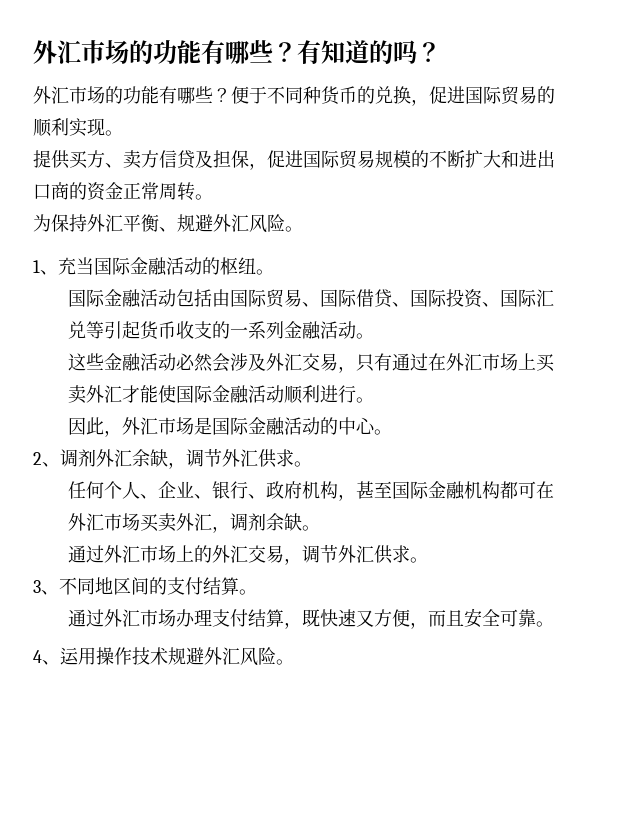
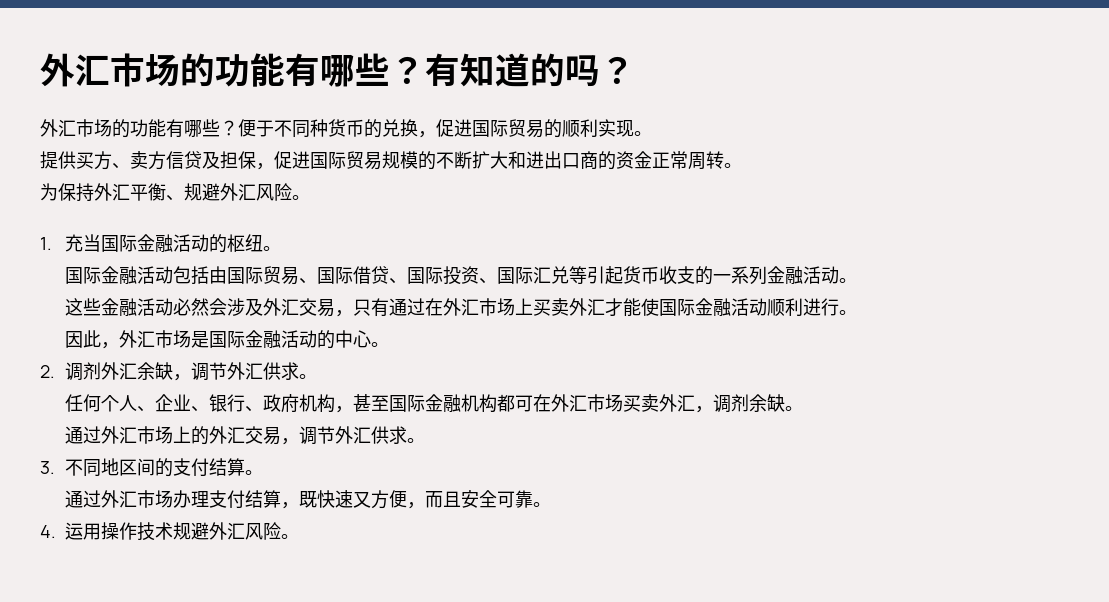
[33,260,58,275] 1、 -> [40,237,52,250] 1.
[33,452,60,467] 2、 -> [40,365,55,378] 2.
[33,580,59,595] 3、 -> [40,461,55,474] 3.
[33,650,60,665] 4、 -> [40,525,56,538] 4.

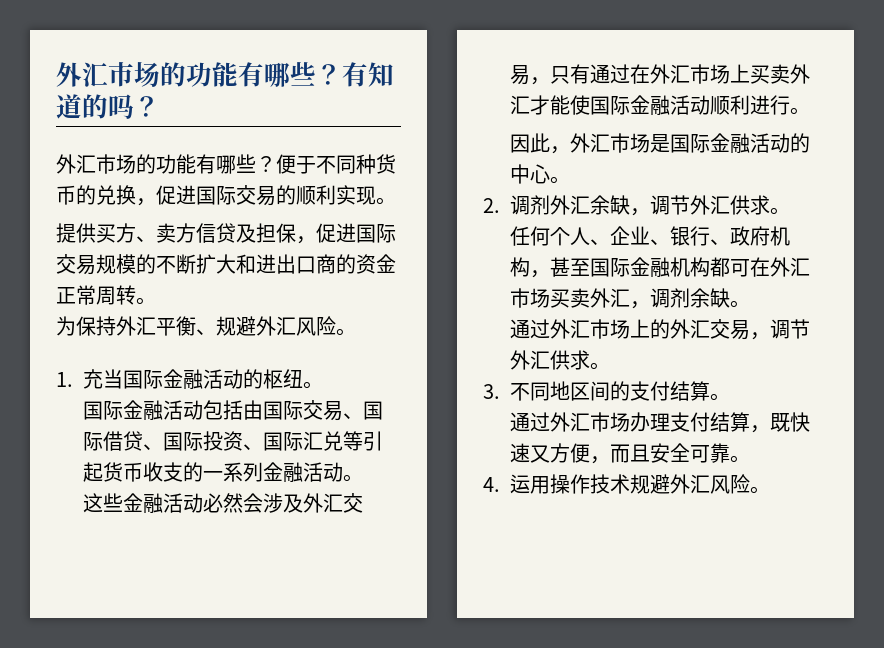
[508,119,526,137] 贸 -> [236,185,256,205] 交
[346,151,364,169] 贸 -> [56,254,76,274] 交
[263,266,282,284] 贸 -> [302,400,323,420] 交

